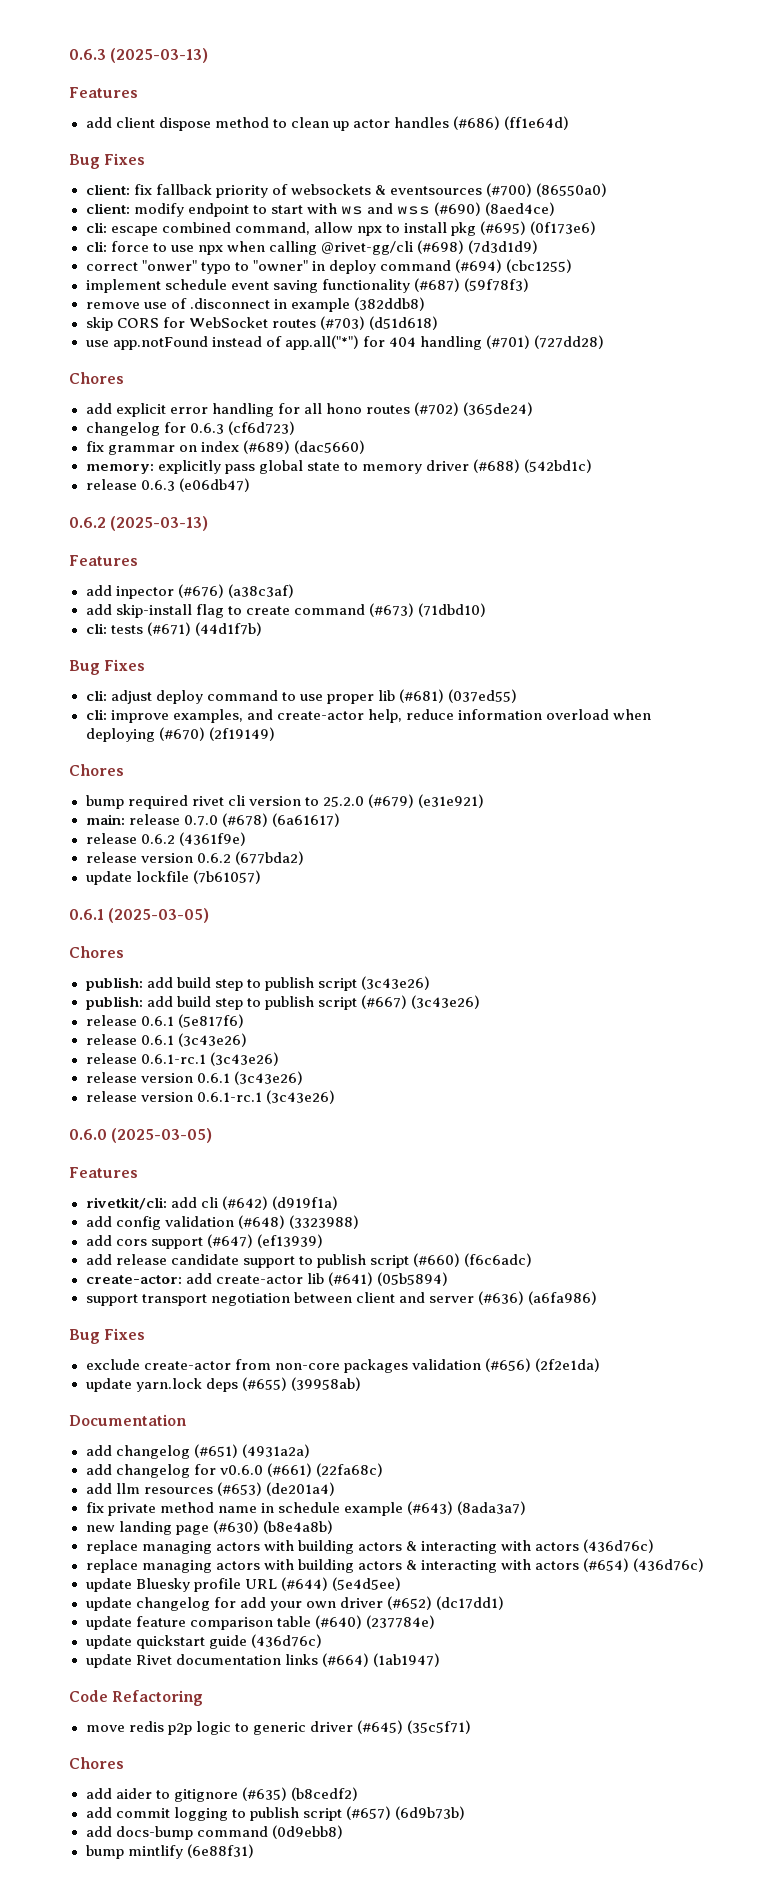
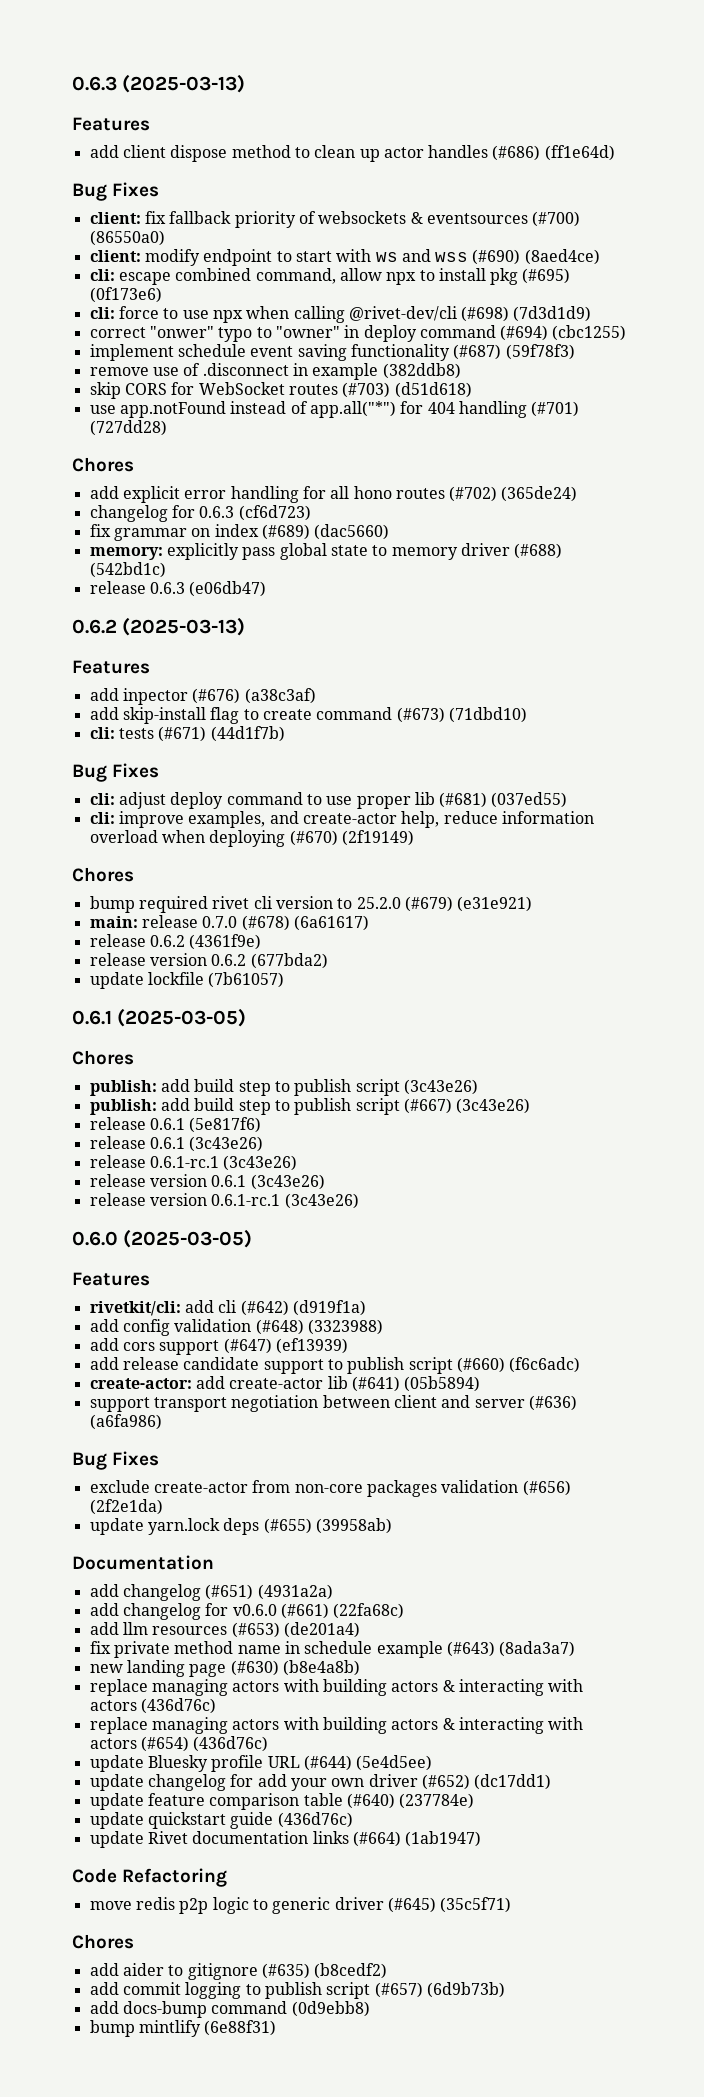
[320,241,413,255] @rivet-gg/cli -> [348,306,457,321] @rivet-dev/cli

